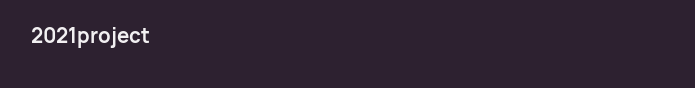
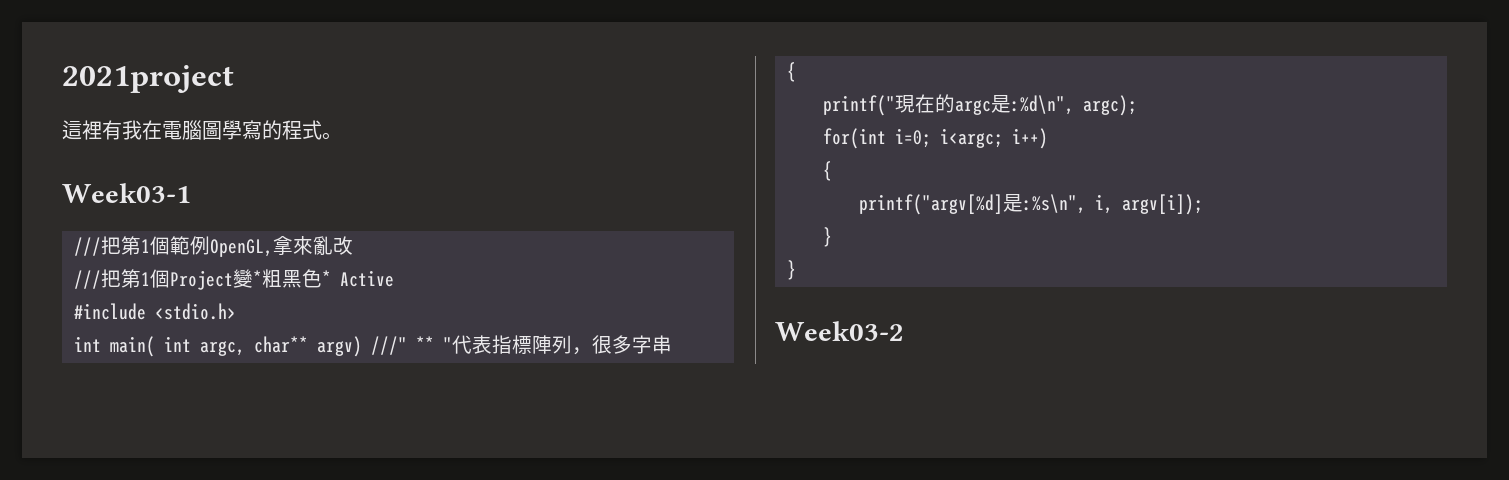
(150, 37) none -> [62,120,342,140] [62,183,191,203] [74,236,353,257] [74,269,394,290] [74,303,236,320] [74,335,672,357] [787,62,796,82] [823,94,1137,116] [823,128,1048,149] [823,161,832,181] [859,194,1203,215] [823,227,832,247] [787,260,796,280] [775,321,904,341] // 這裡有我在電腦圖學寫的程式。 // Week03-1 // ///把第1個範例OpenGL,拿來亂改 // ///把第1個Project變*粗黑色* Active // #include <stdio.h> // int main( int argc, char** argv) ///" ** "代表指標陣列，很多字串 // { // printf("現在的argc是:%d\n", argc); // for(int i=0; i<argc; i++) // { // printf("argv[%d]是:%s\n", i, argv[i]); // } // } // Week03-2

